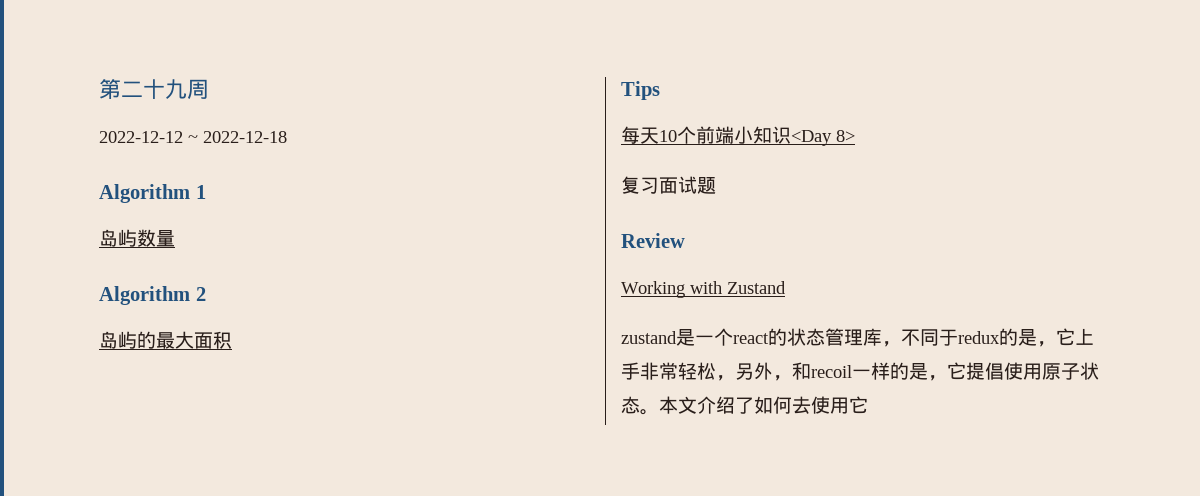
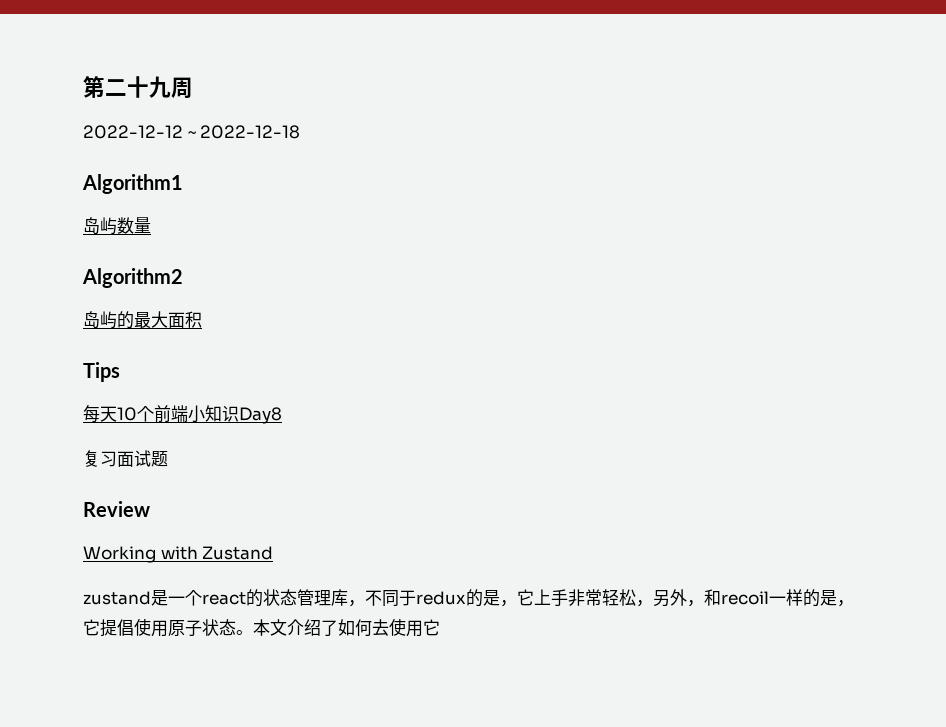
[99,184,206,203] Algorithm 1 -> [82,174,183,194] Algorithm1
[99,286,206,305] Algorithm 2 -> [82,268,183,288] Algorithm2
[791,130,855,146] <Day 8> -> [239,407,282,424] Day8

